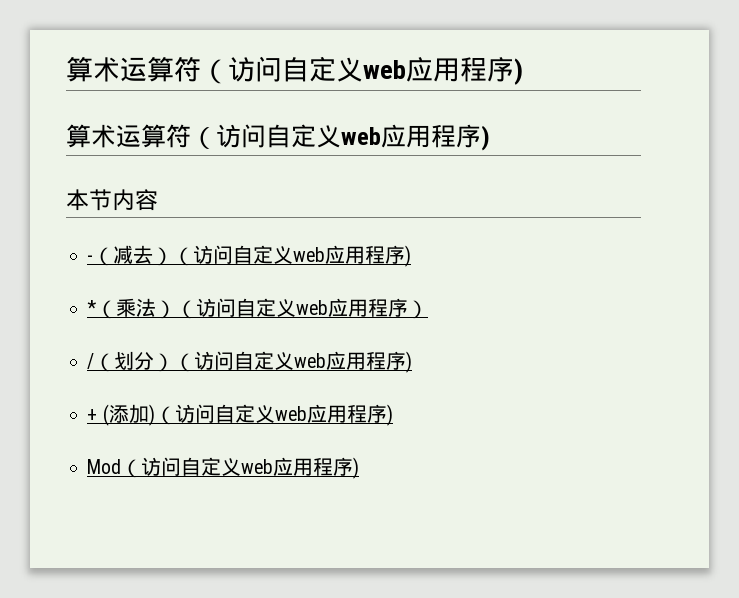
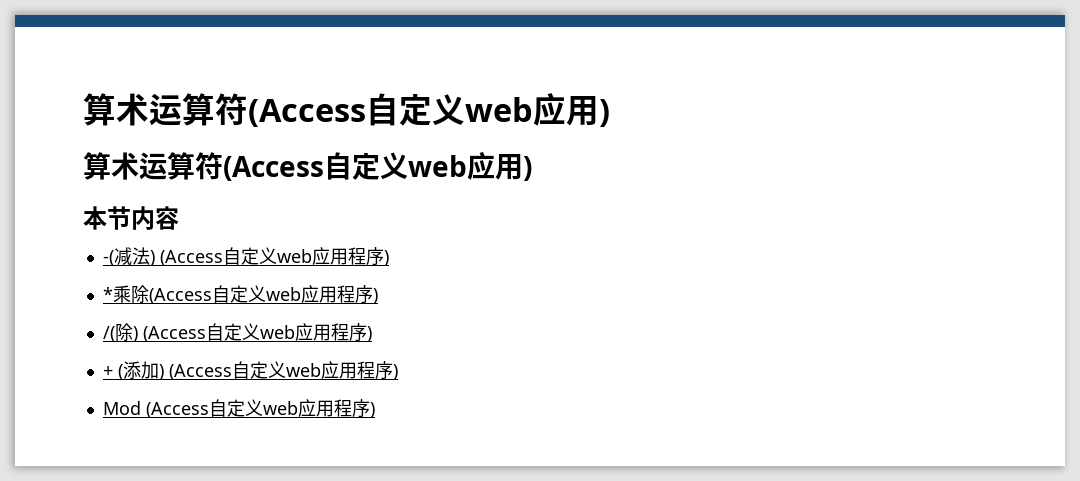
[66,56,514,84] 算术运算符（访问自定义web应用程序 -> [83,93,599,127] 算术运算符(Access自定义web应用
[191,124,481,149] （访问自定义web应用程序 -> [223,152,523,181] (Access自定义web应用
[87,245,234,266] -（减去）（访问 -> [102,247,223,266] -(减法) (Access
[96,298,429,319] [87,351,235,372] （乘法）（访问自定义web应用程序） // /（划分）（访问 -> [112,285,378,304] [102,323,206,342] 乘除(Access自定义web应用程序) // /(除) (Access
[154,404,215,425] （访问 -> [168,364,232,380] (Access
[121,457,182,478] （访问 -> [145,402,209,418] (Access

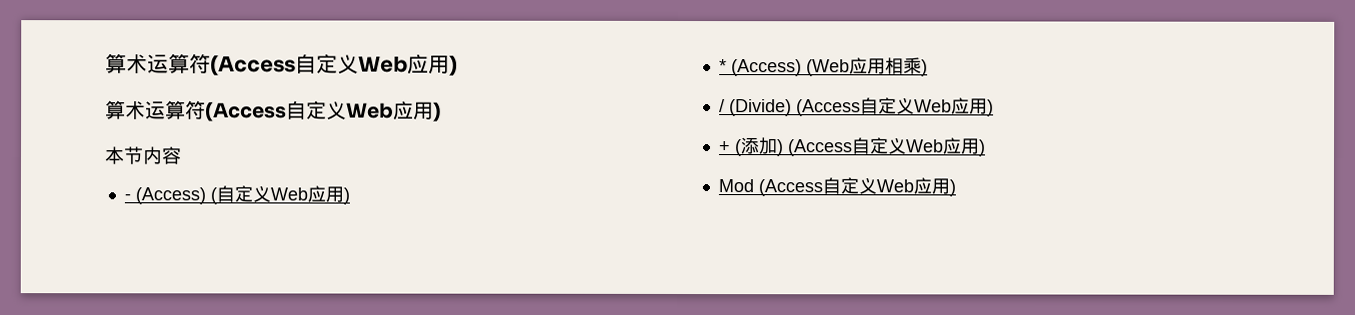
[83,93,533,127] 算术运算符(Access自定义web -> [105,53,408,76] 算术运算符(Access自定义Web
[408,155,467,177] web -> [346,102,394,119] Web
[102,247,389,266] [102,285,378,304] [102,323,367,342] -(减法) (Access自定义web应用程序) // *乘除(Access自定义web应用程序) // /(除) (Access自定义web应用程序 -> [123,185,350,205] [718,57,928,77] [718,97,988,117] - (Access) (自定义Web应用) // * (Access) (Web应用相乘) // / (Divide) (Access自定义Web应用
[285,361,393,380] web应用程序 -> [905,137,980,155] Web应用
[262,399,370,418] web应用程序 -> [875,177,950,195] Web应用

